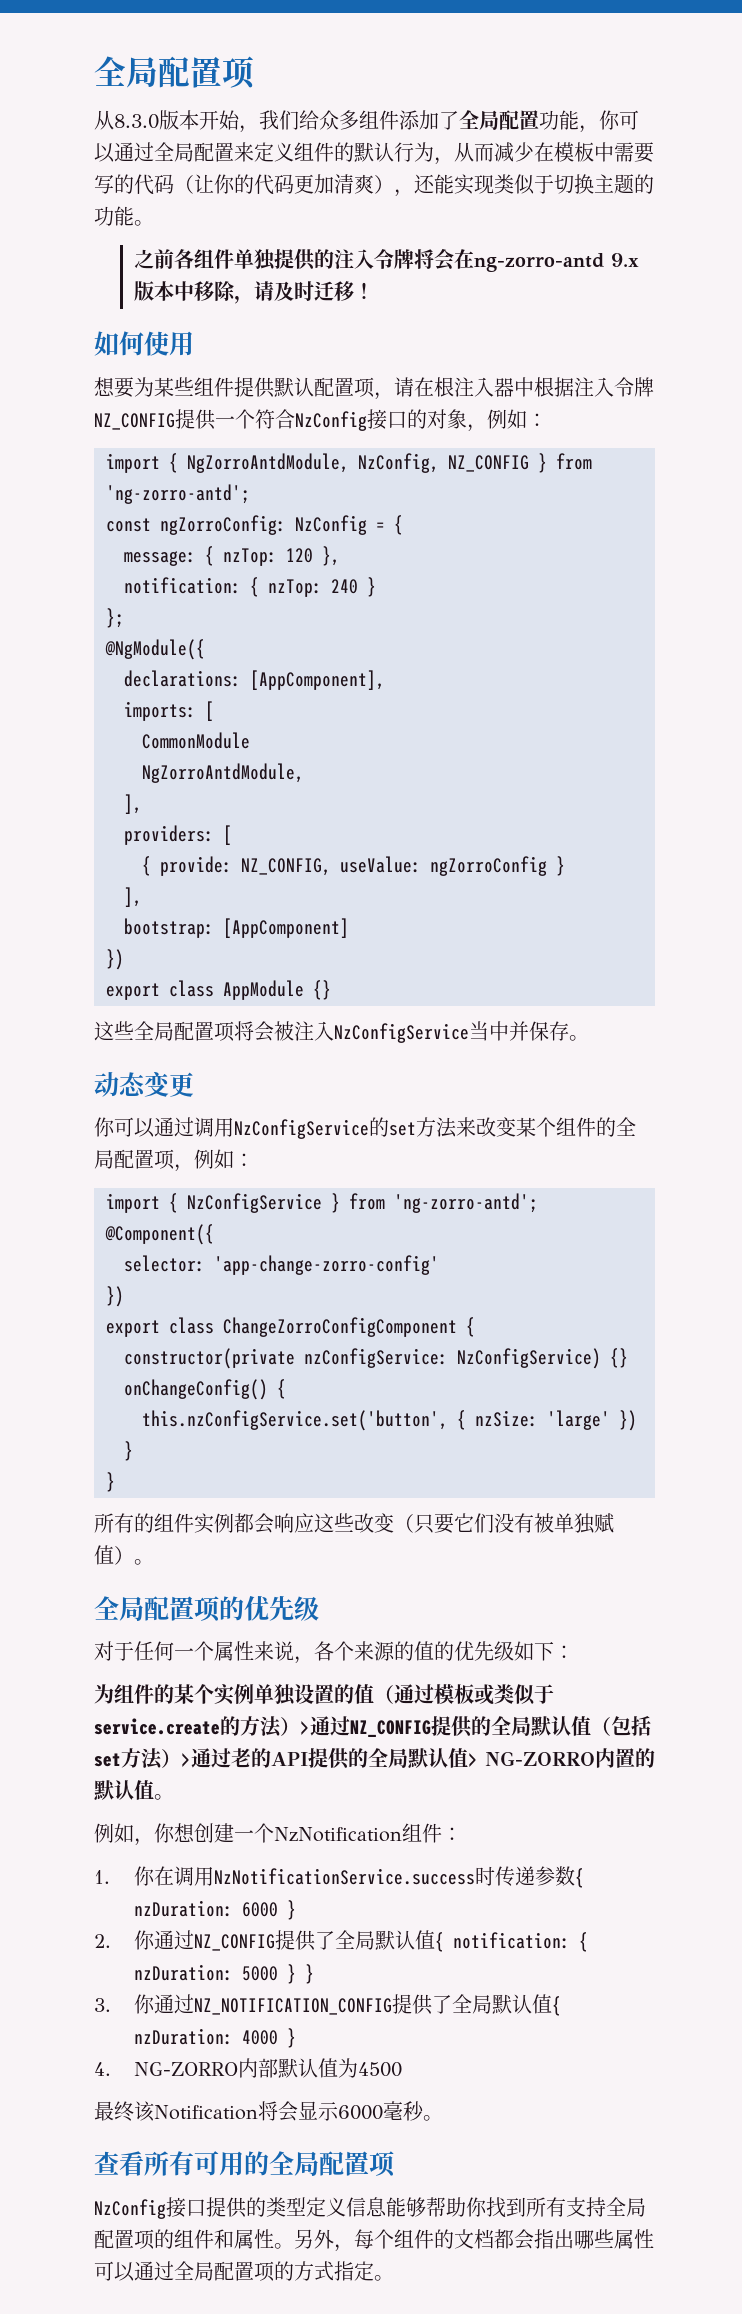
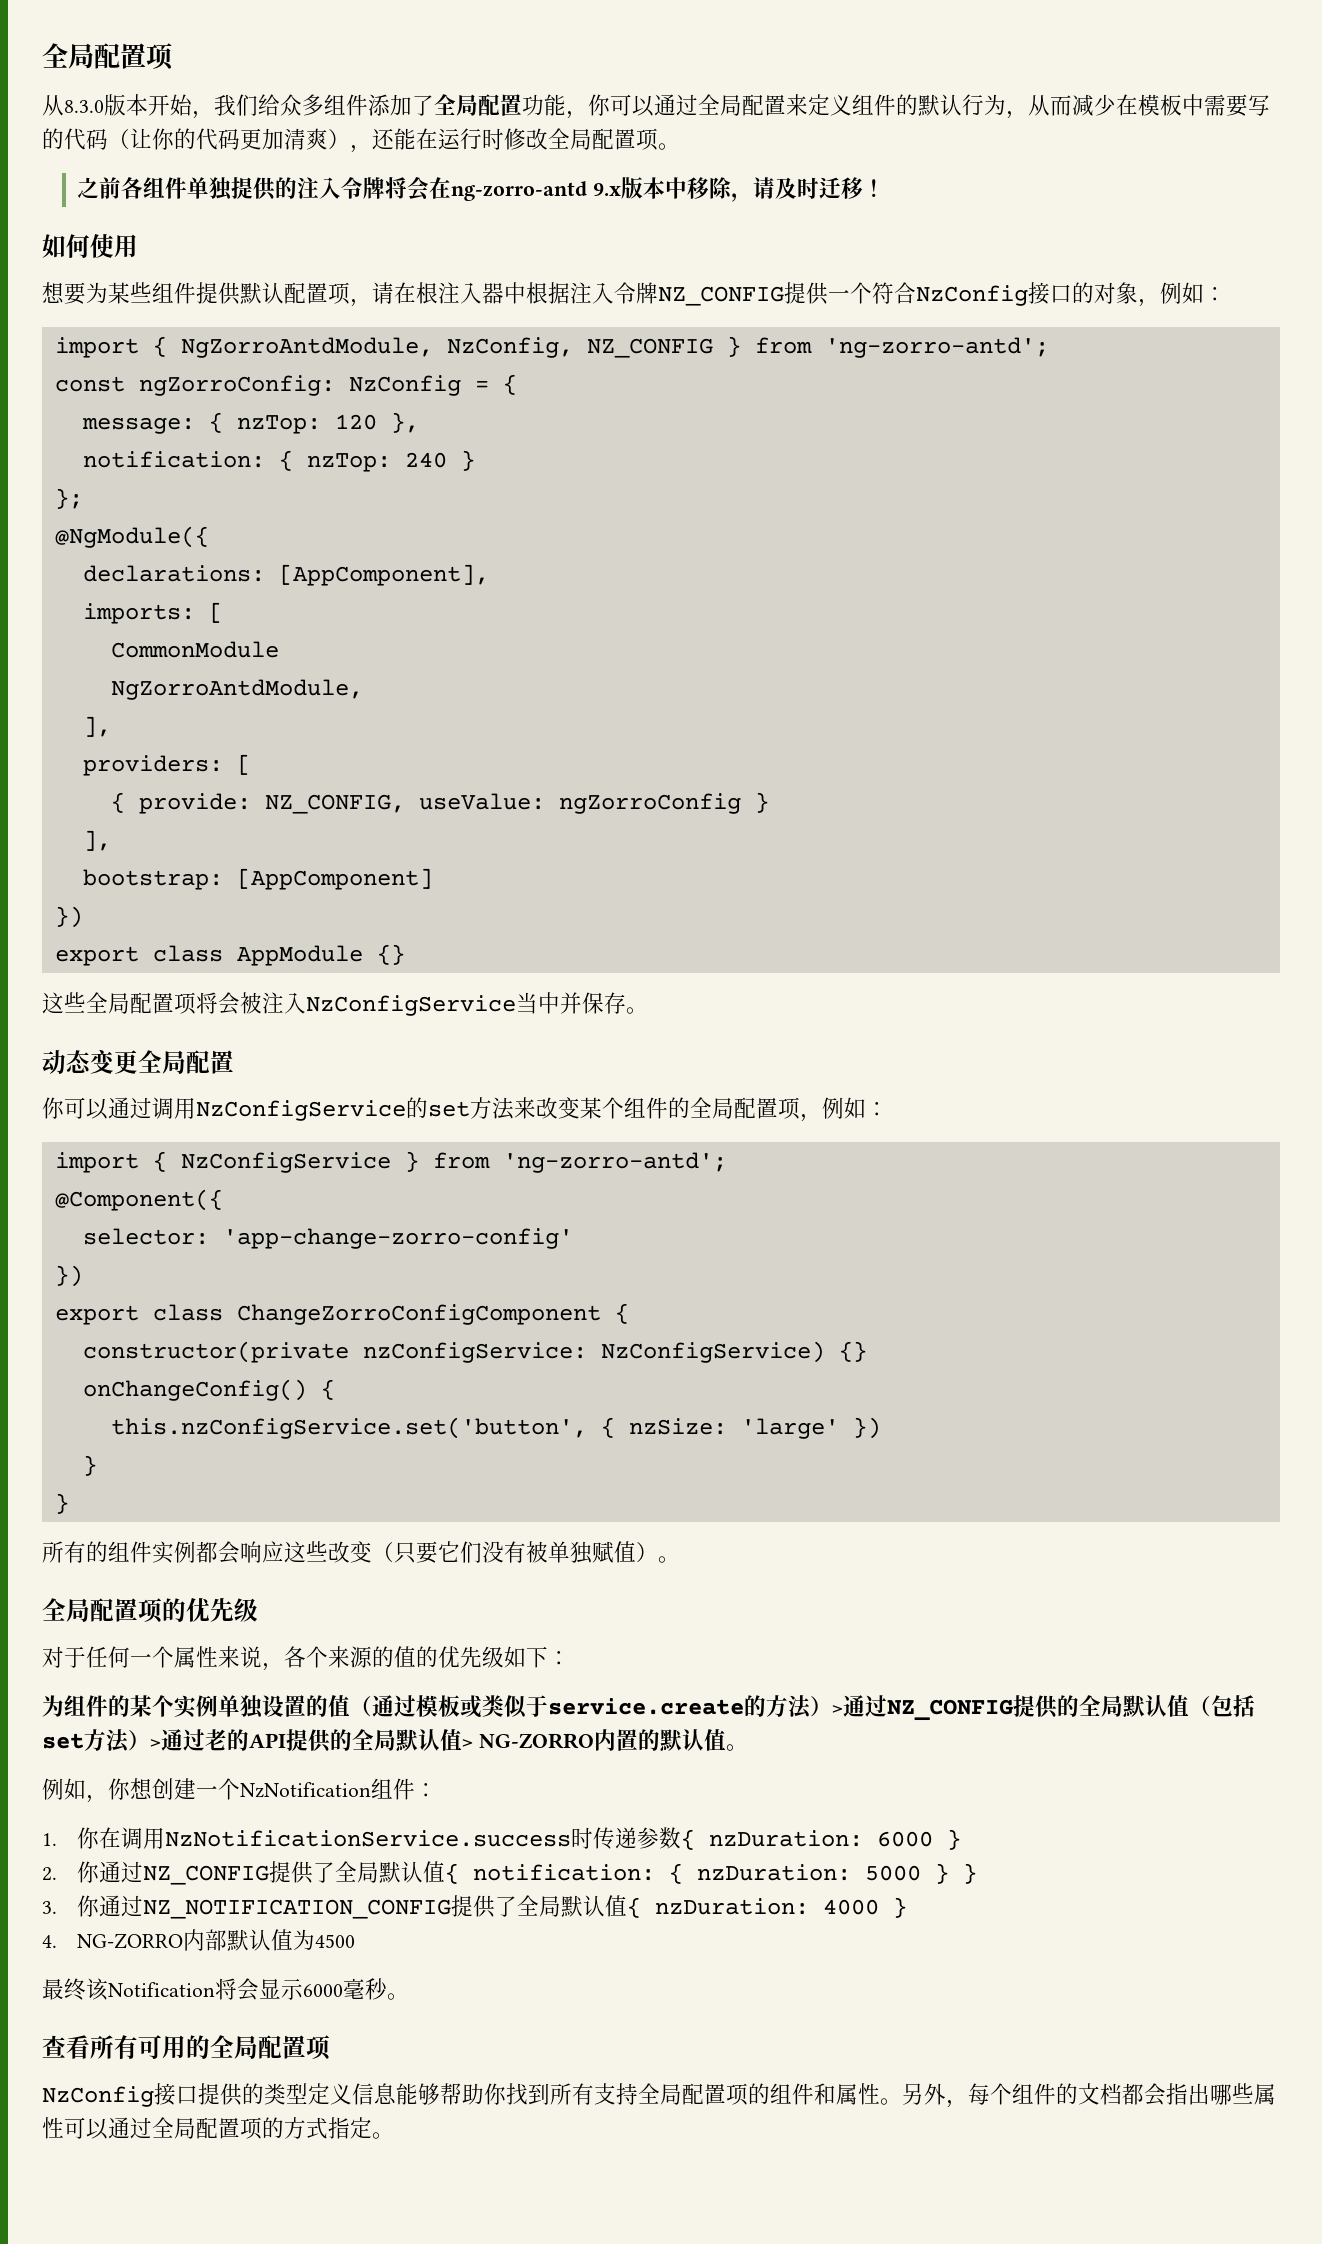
[454,174,654,195] [94,206,134,226] 实现类似于切换主题的功能 -> [416,128,658,151] 在运行时修改全局配置项
(194, 1084) none -> [138,1050,234,1074] 全局配置

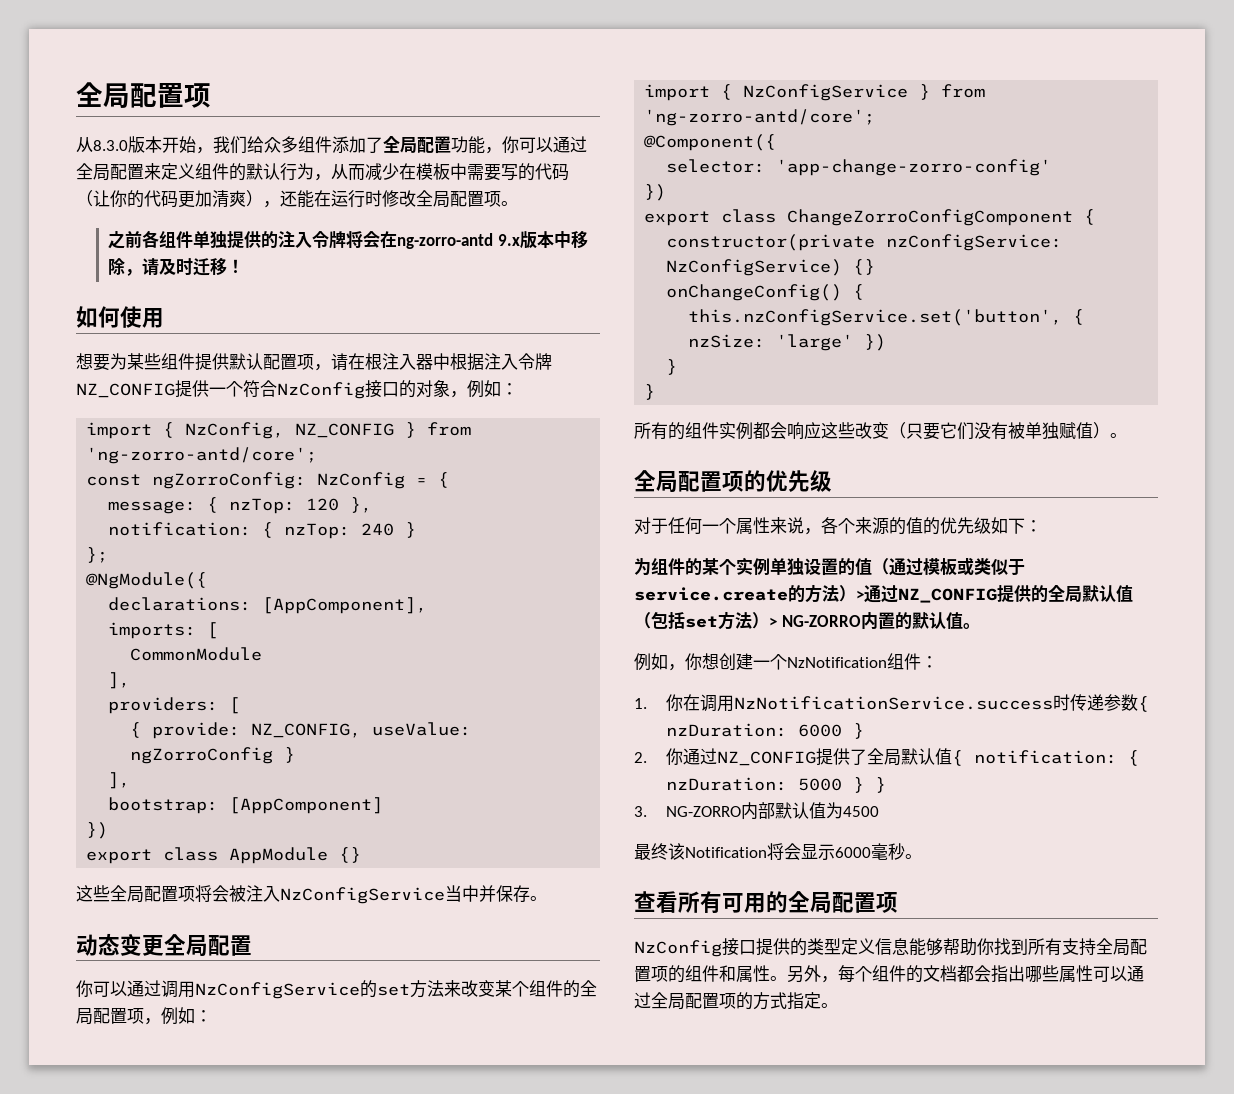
[180,337,433,358] NgZorroAntdModule, -> (175, 430) none
[824,337,1049,358] 'ng-zorro-antd'; -> [86,447,318,464] 'ng-zorro-antd/core';
[110,679,363,700] // NgZorroAntdModule, -> (263, 654) none
[502,1152,727,1173] 'ng-zorro-antd'; -> [644,109,876,126] 'ng-zorro-antd/core';
[161,1729,473,1753] 通过老的API提供的全局默认值> -> (777, 622) none
[77,1895,908,1919] [42,1935,57,1948] 你通过NZ_NOTIFICATION_CONFIG提供了全局默认值{ nzDuration: 4000 } // 4. -> (647, 811) none

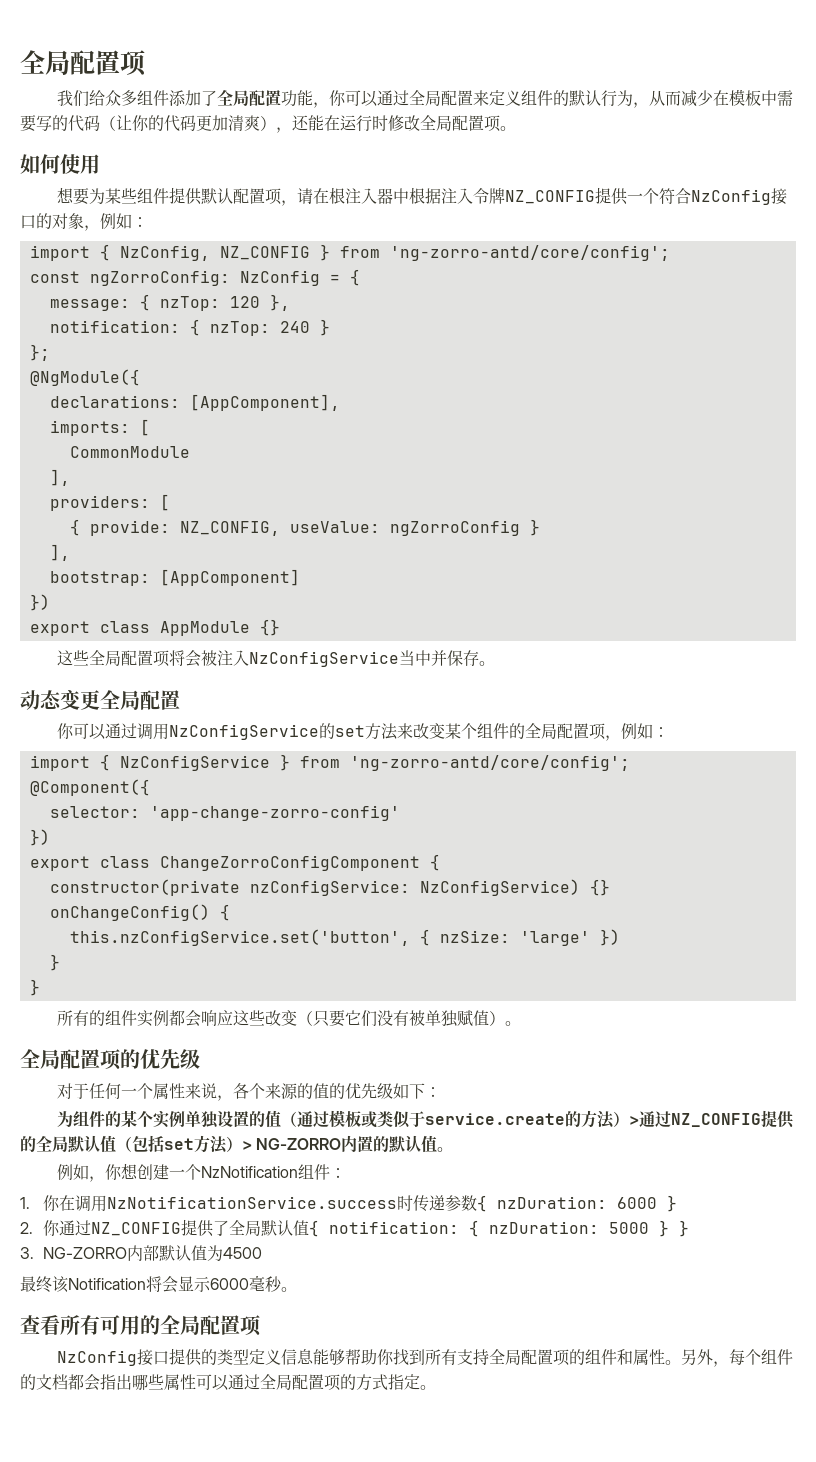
[76,82,211,108] [76,136,213,154] 全局配置项 // 从8.3.0版本开始， -> [20,50,147,76] 全局配置项 //
[108,230,588,249] [108,258,245,276] // 之前各组件单独提供的注入令牌将会在ng-zorro-antd 9.x版本中移除，请及时迁移！ -> (516, 128) none
[86,447,318,464] 'ng-zorro-antd/core'; -> [389,245,670,261] 'ng-zorro-antd/core/config';
[644,109,876,126] 'ng-zorro-antd/core'; -> [349,755,630,771] 'ng-zorro-antd/core/config';

